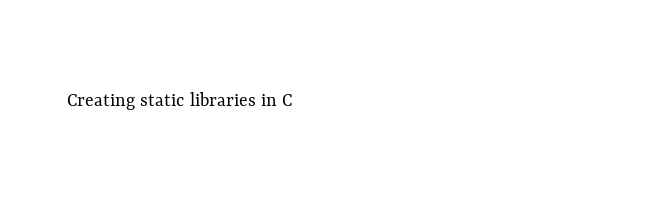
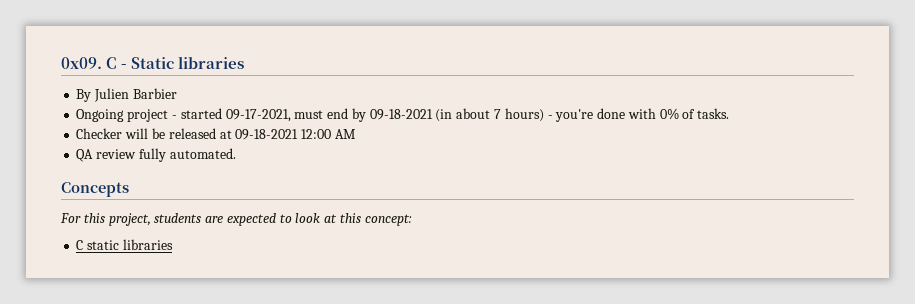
[67,92,293,110] Creating static libraries in C -> [61,56,245,69] [76,88,177,102] [76,108,730,122] [76,128,356,140] [76,148,236,162] [61,182,129,197] [60,213,412,226] [76,239,173,250] 0x09. C - Static libraries // By Julien Barbier // Ongoing project - started 09-17-2021, must end by 09-18-2021 (in about 7 hours) - you're done with 0% of tasks. // Checker will be released at 09-18-2021 12:00 AM // QA review fully automated. // Concepts // For this project, students are expected to look at this concept: // C static libraries

